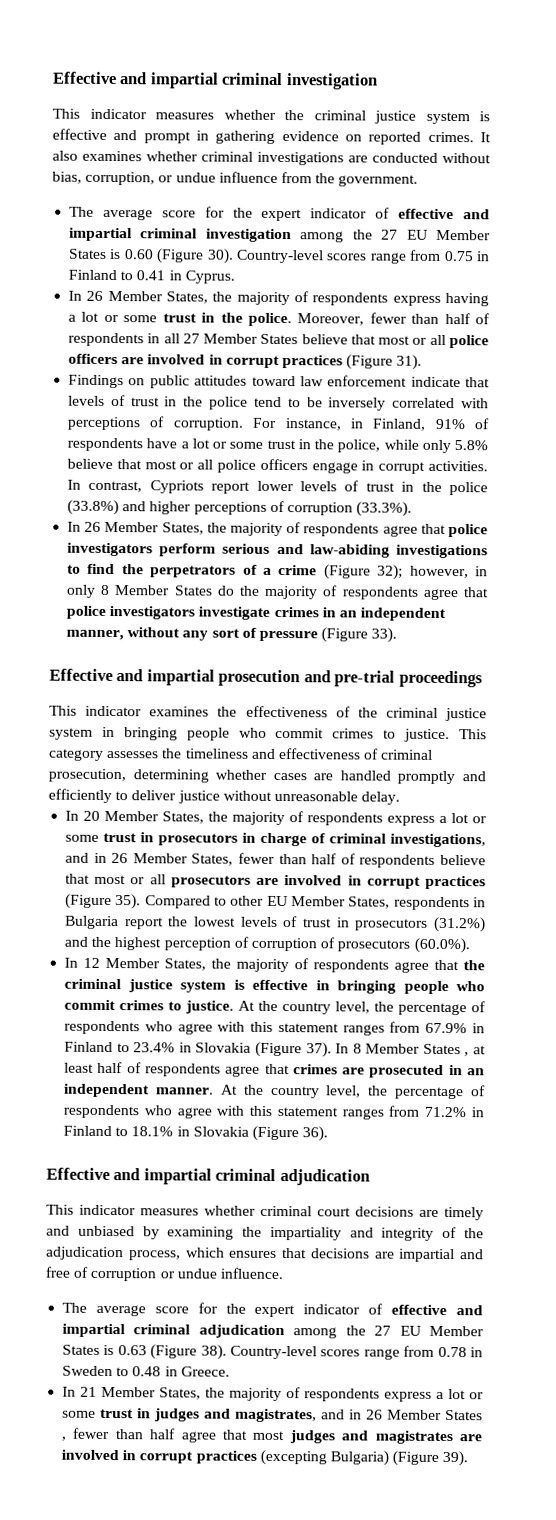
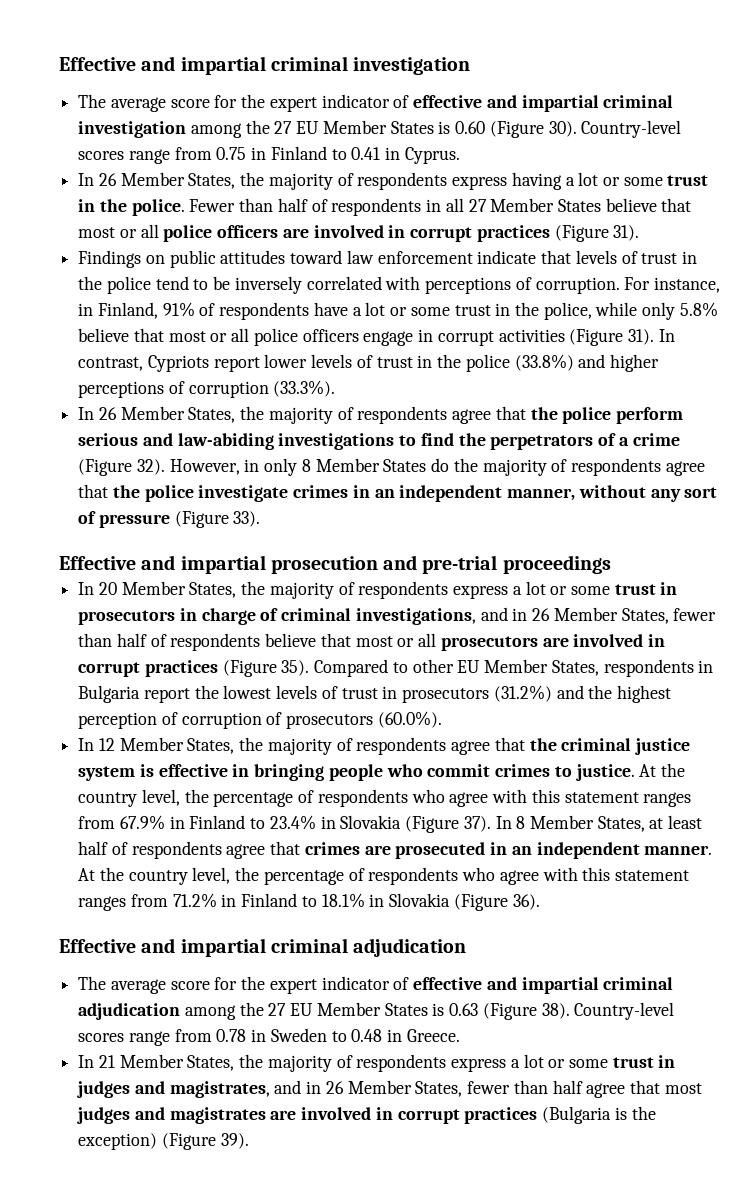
[52,108,490,125] [52,128,491,145] [52,150,491,166] [52,171,419,187] // This indicator measures whether the criminal justice system is effective and prompt in gathering evidence on reported crimes. It also examines whether criminal investigations are conducted without bias, corruption, or undue influence from the government. -> (471, 66) none
[297,312,407,326] Moreover, fewer -> [189,199,236,212] Fewer
[428,460,488,472] activities. -> [498,329,654,346] activities (Figure 31).
[447,524,488,538] [67,542,154,557] police investigators -> [530,407,612,424] the police
[377,564,469,580] 32); however, -> [136,459,240,475] 32). However,
[66,605,196,620] police investigators -> [112,485,194,502] the police
[49,705,487,722] [49,726,488,743] [48,748,434,761] [48,768,486,785] [48,788,401,805] // This indicator examines the effectiveness of the criminal justice system in bringing people who commit crimes to justice. This category assesses the timeliness and effectiveness of criminal prosecution, determining whether cases are handled promptly and efficiently to deliver justice without unreasonable delay. -> (611, 564) none
[422,1043,470,1057] States , -> [597,816,645,832] States,
[46,1204,484,1221] [46,1225,484,1241] [46,1246,484,1263] [45,1266,283,1282] // This indicator measures whether criminal court decisions are timely and unbiased by examining the impartiality and integrity of the adjudication process, which ensures that decisions are impartial and free of corruption or undue influence. -> (467, 947) none
[445,1410,483,1421] [61,1436,67,1441] States , -> [415,1081,463,1097] States,
[259,1449,389,1466] (excepting Bulgaria) -> [542,1106,656,1124] [78,1133,158,1150] (Bulgaria is the exception)

